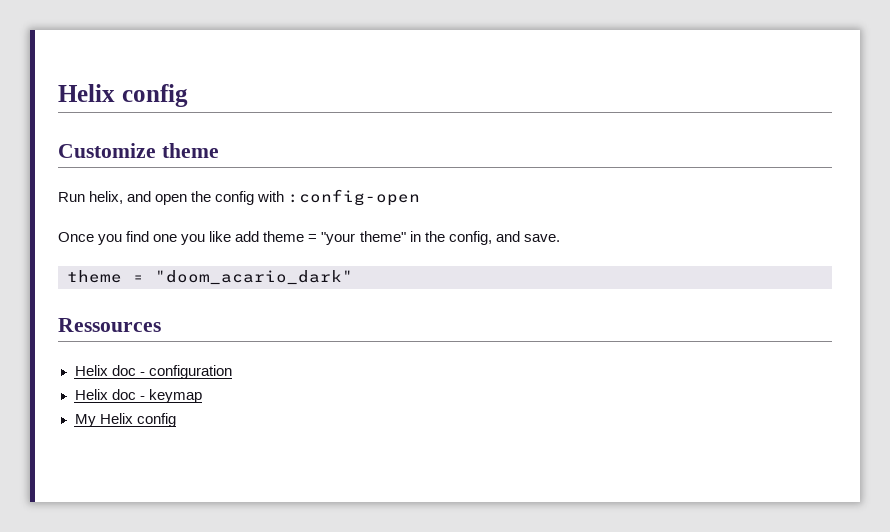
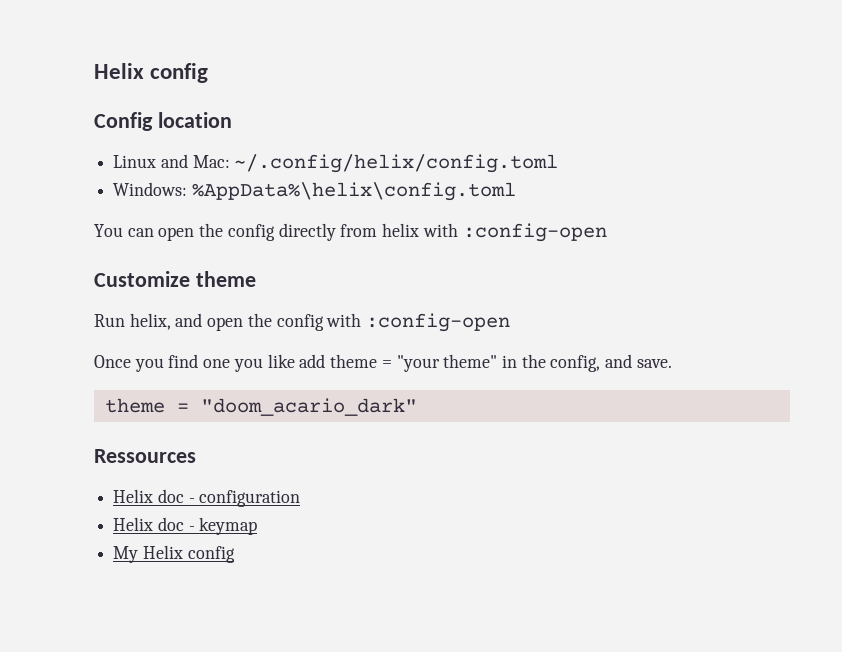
[58,84,188,107] Helix config -> [94,63,209,83] [94,112,232,131] [113,154,559,173] [113,182,516,201] [94,223,607,242] Helix config // Config location // Linux and Mac: ~/.config/helix/config.toml // Windows: %AppData%\helix\config.toml // You can open the config directly from helix with :config-open

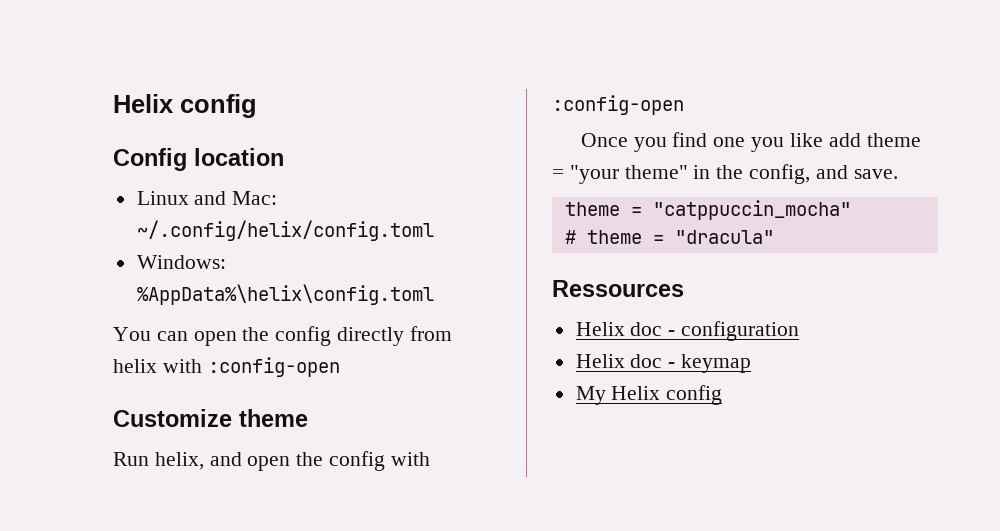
[200,398,417,416] "doom_acario_dark" -> [652,200,851,220] [564,230,774,244] "catppuccin_mocha" // # theme = "dracula"

